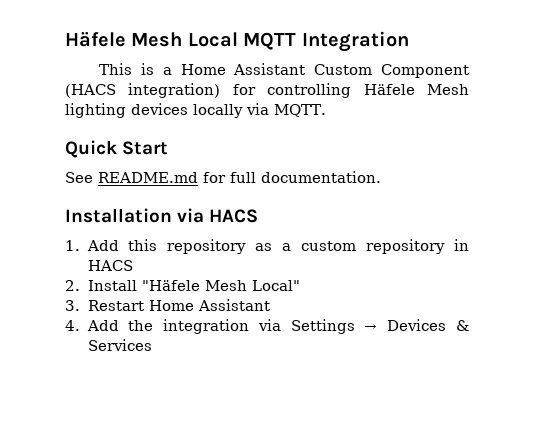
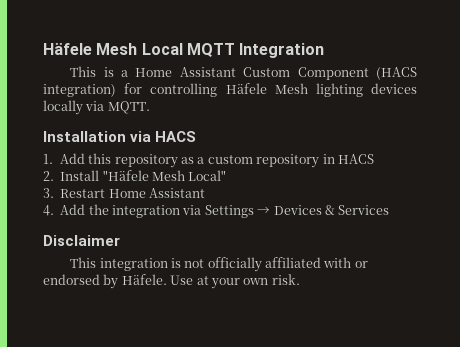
[65,140,169,158] [65,171,381,183] // Quick Start // See README.md for full documentation. -> (150, 107) none
(152, 345) none -> [43,235,120,246] [70,257,368,272] [43,274,300,289] // Disclaimer // This integration is not officially affiliated with or endorsed by Häfele. Use at your own risk.

